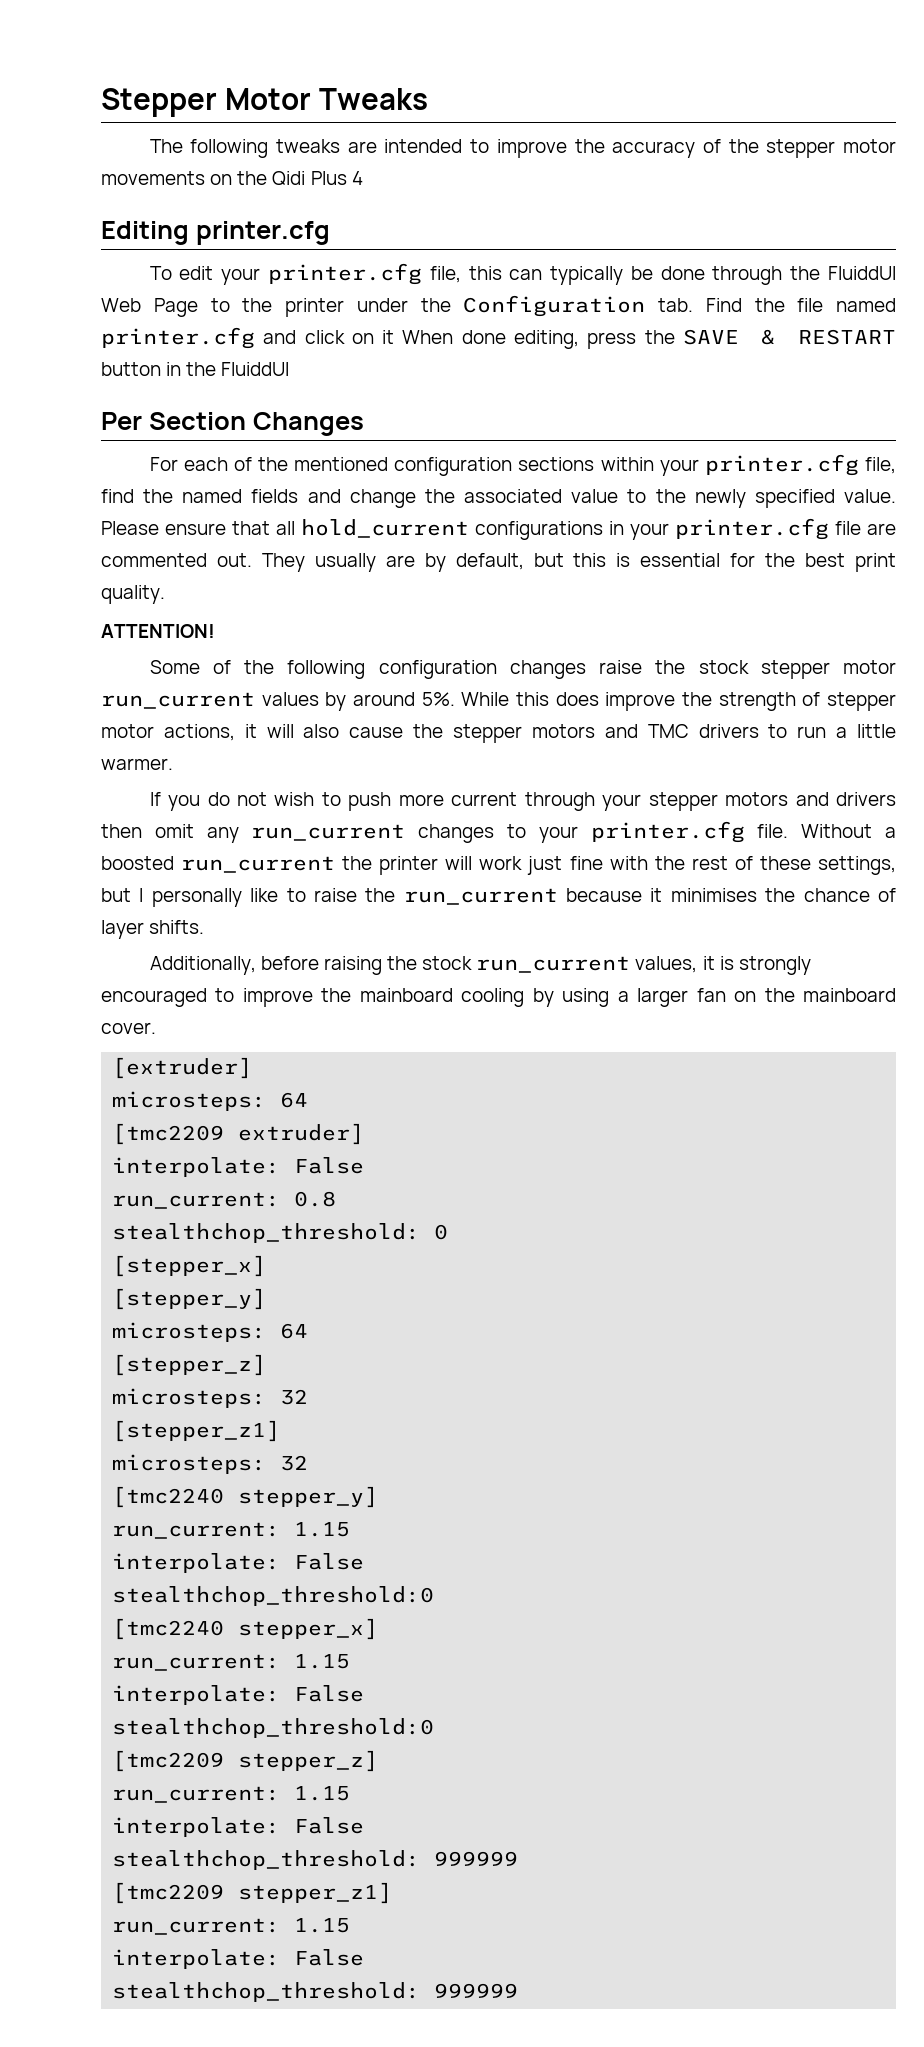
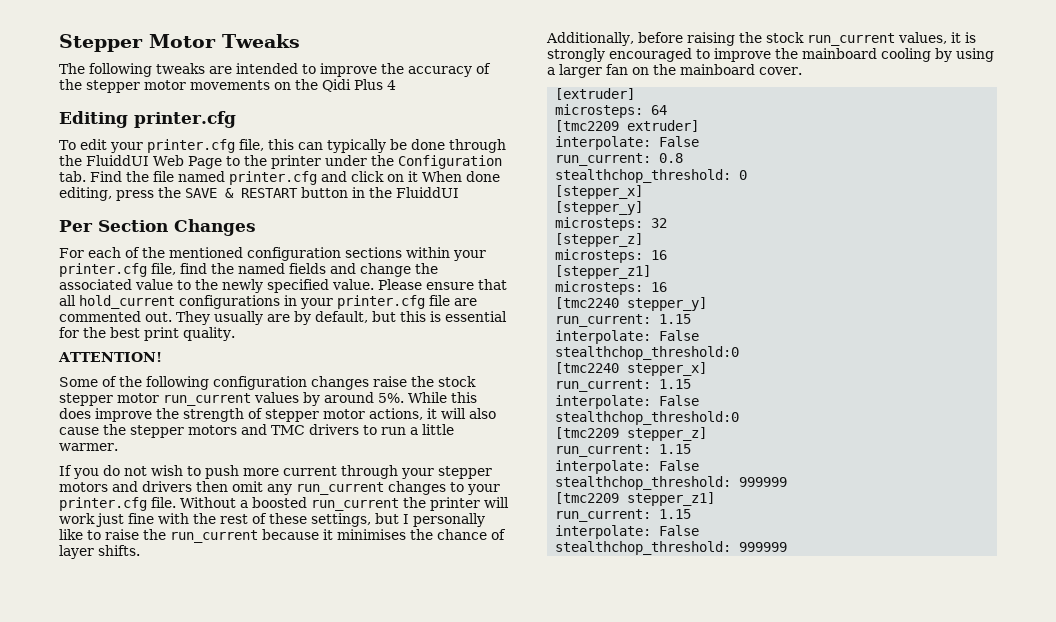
[280,1323,309,1339] 64 -> [651,218,668,228] 32
[280,1389,309,1405] 32 -> [651,250,668,260] 16
[280,1455,309,1471] 32 -> [651,282,668,292] 16

